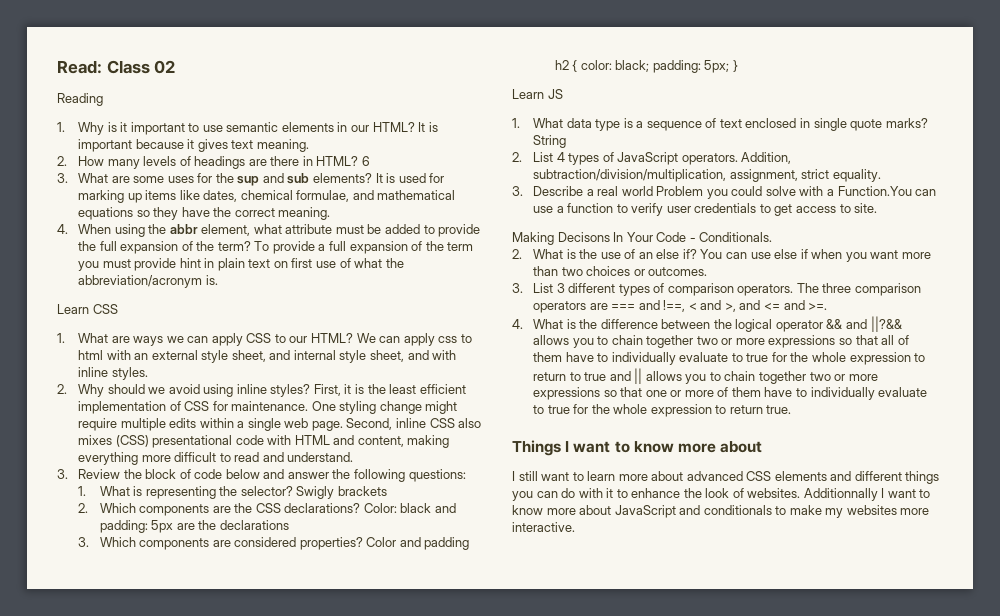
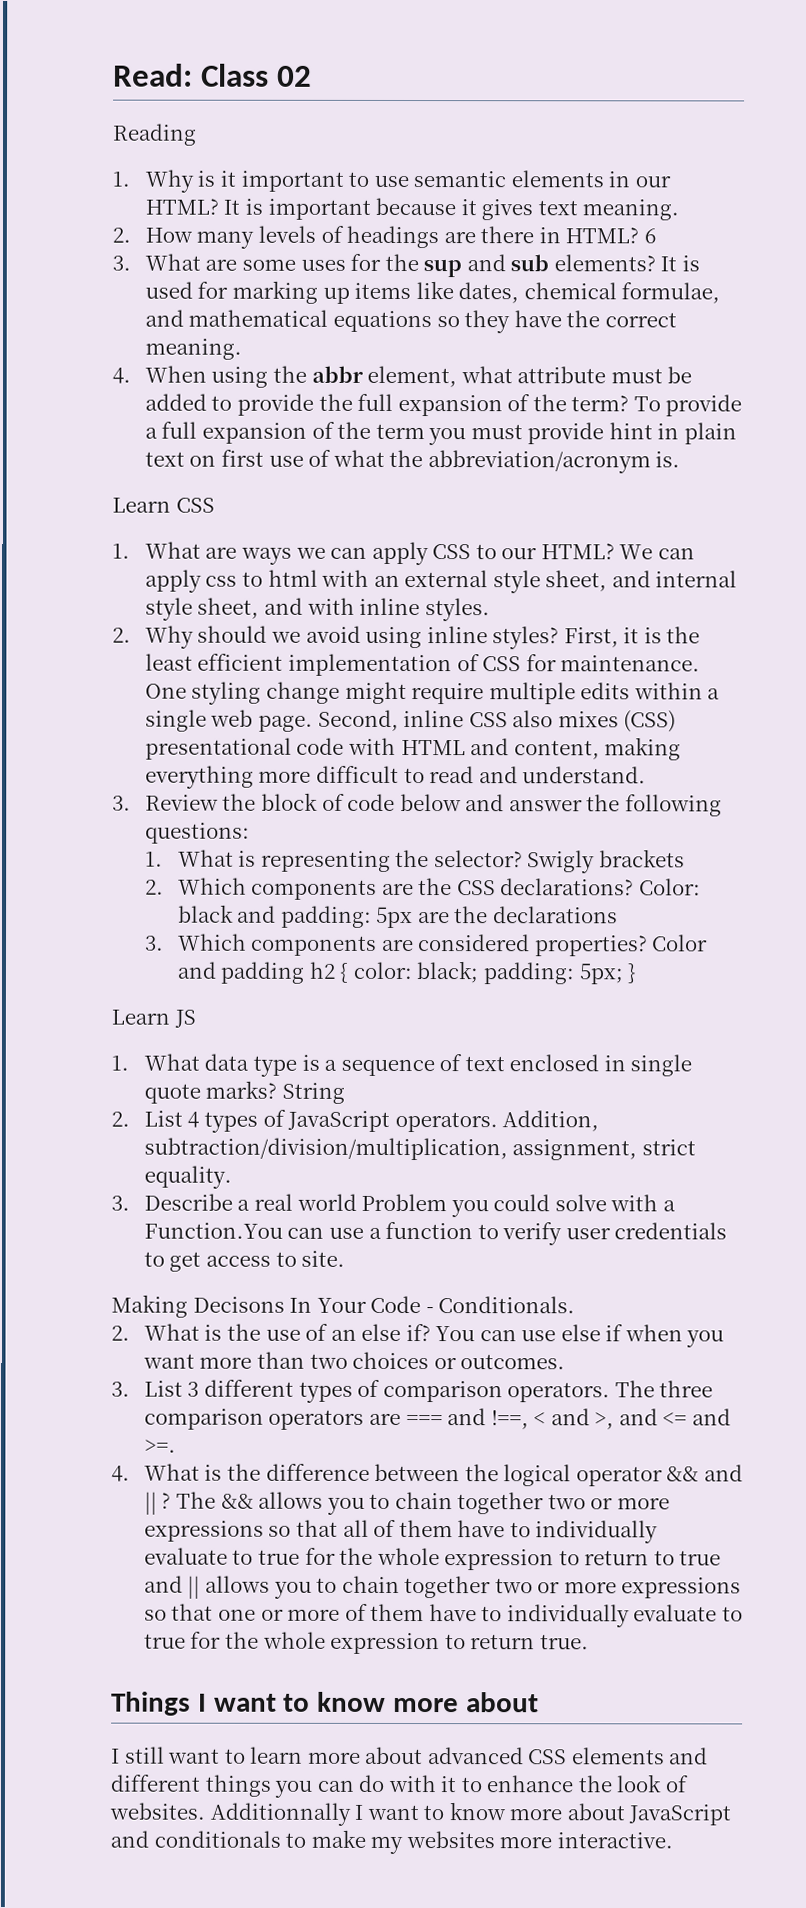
[870,316,902,332] ||?&& -> [143,1491,254,1515] || ? The &&

